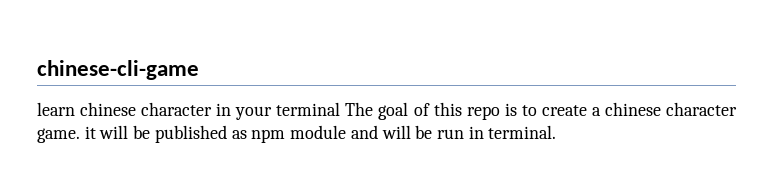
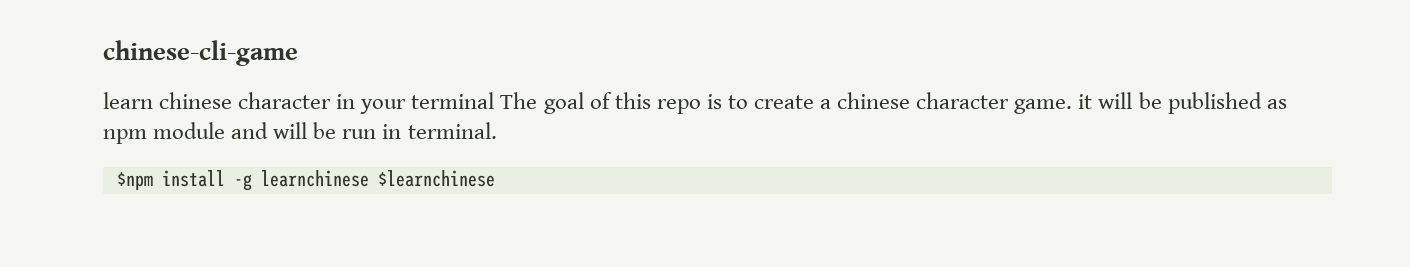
(557, 132) none -> [116,170,495,191] // $npm install -g learnchinese $learnchinese

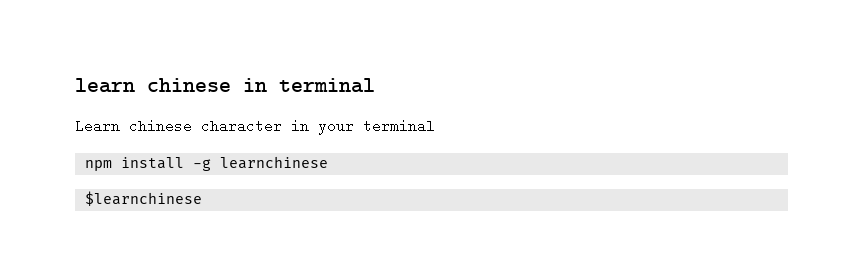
[103,40,298,66] [103,92,153,109] chinese-cli-game // learn -> [75,78,375,93] [75,119,120,133] learn chinese in terminal // Learn
[500,92,1287,114] [103,122,497,144] [116,172,153,190] The goal of this repo is to create a chinese character game. it will be published as npm module and will be run in terminal. // $npm -> [84,160,112,171] // npm
(369, 178) none -> (328, 162) //

